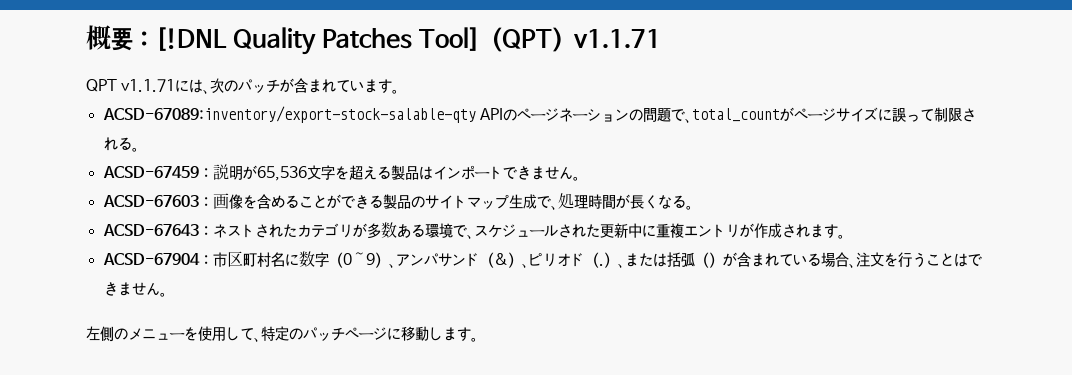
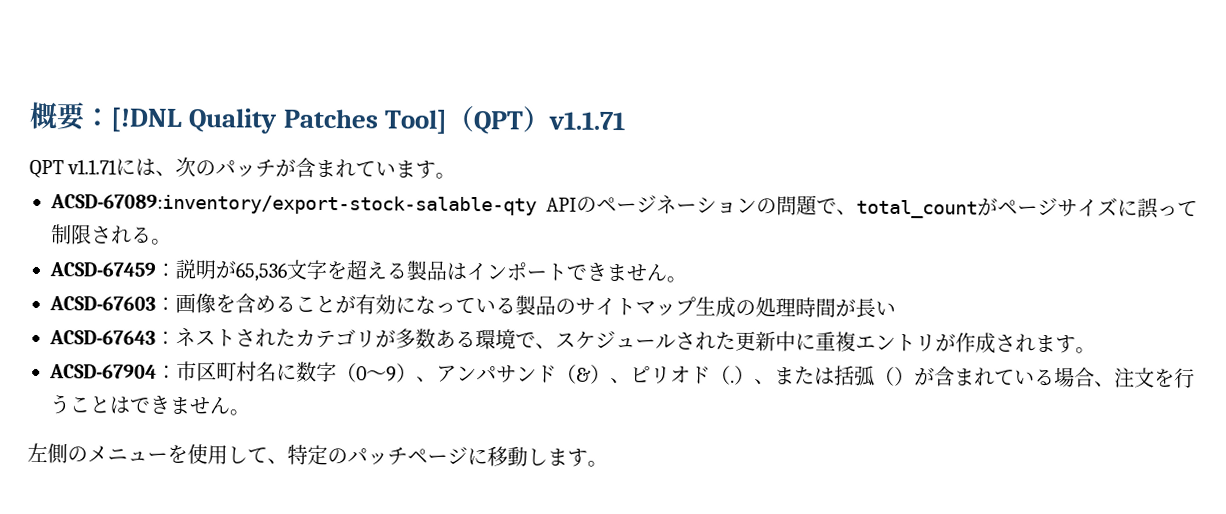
[340,195,369,209] でき -> [355,294,496,315] 有効になってい
[536,196,558,210] で、 -> [735,299,756,316] の
[643,195,693,210] くなる。 -> [875,300,896,316] い

